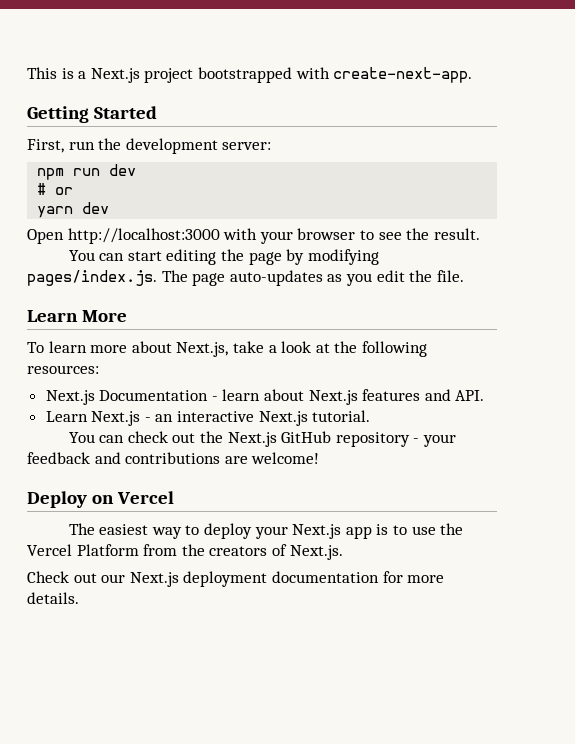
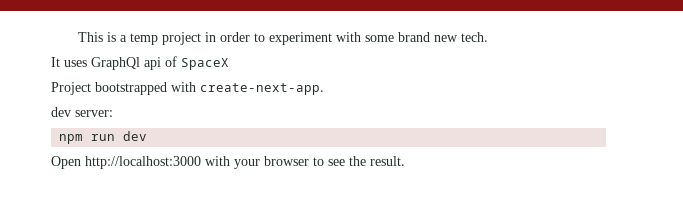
[90,67,473,83] [27,106,157,123] [27,138,218,154] Next.js project bootstrapped with create-next-app. // Getting Started // First, run the development -> [130,32,489,45] [51,56,229,70] [51,82,324,95] [51,107,71,117] temp project in order to experiment with some brand new tech. // It uses GraphQl api of SpaceX // Project bootstrapped with create-next-app. // dev
[37,183,74,195] [37,202,110,218] // # or // yarn dev -> (148, 136) none
[68,249,379,265] [27,270,464,286] [27,310,127,322] [27,341,427,357] [27,365,99,374] [45,389,485,405] [45,410,371,426] [68,431,457,447] [27,452,320,464] [27,491,174,508] [68,523,464,539] [27,544,343,560] [27,571,445,587] [27,592,79,604] // You can start editing the page by modifying pages/index.js. The page auto-updates as you edit the file. // Learn More // To learn more about Next.js, take a look at the following resources: // Next.js Documentation - learn about Next.js features and API. // Learn Next.js - an interactive Next.js tutorial. // You can check out the Next.js GitHub repository - your feedback and contributions are welcome! // Deploy on Vercel // The easiest way to deploy your Next.js app is to use the Vercel Platform from the creators of Next.js. // Check out our Next.js deployment documentation for more details. -> (405, 161) none

